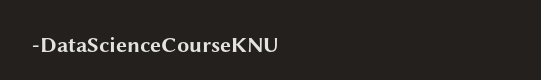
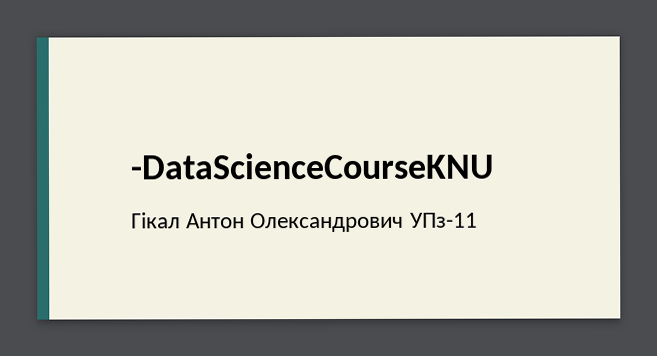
(279, 44) none -> [131,212,478,233] // Гікал Антон Олександрович УПз-11

